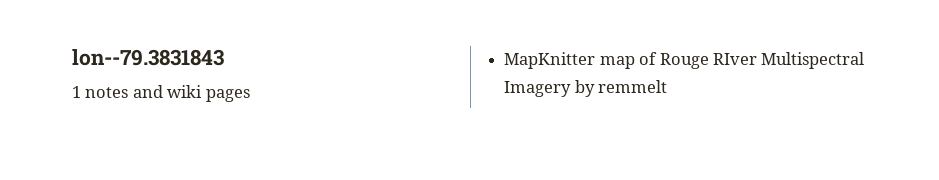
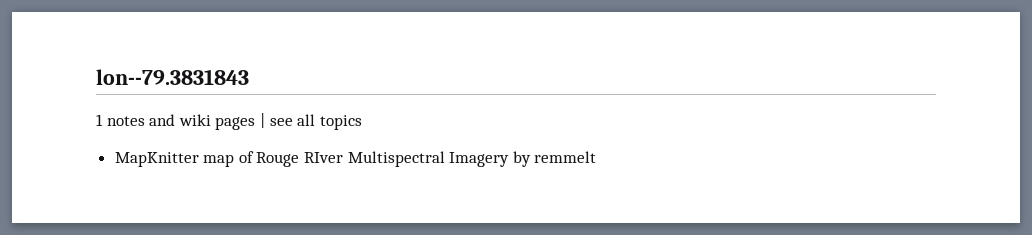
(250, 95) none -> [259,113,362,130] | see all topics

